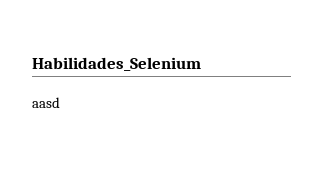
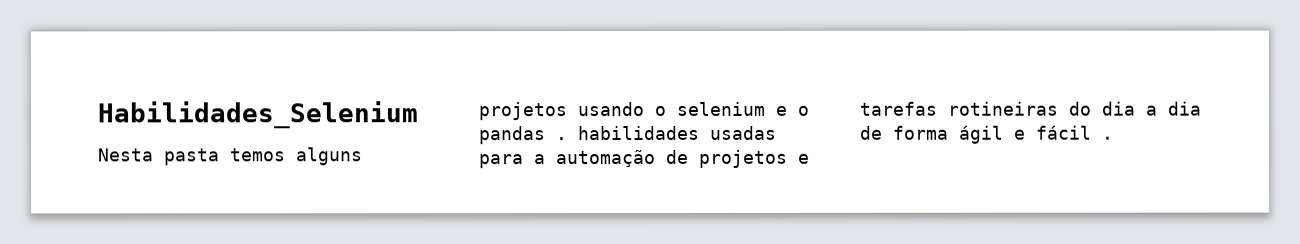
[32,97,60,108] aasd -> [98,147,363,166] [478,101,809,121] [479,125,777,145] [479,149,810,169] [859,101,1201,116] [860,125,1114,144] Nesta pasta temos alguns projetos usando o selenium e o pandas . habilidades usadas para a automação de projetos e tarefas rotineiras do dia a dia de forma ágil e fácil .

